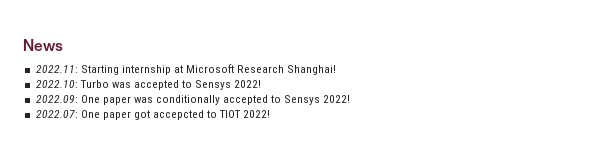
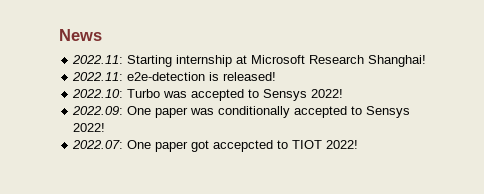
(337, 70) none -> [72,72,277,81] // 2022.11: e2e-detection is released!

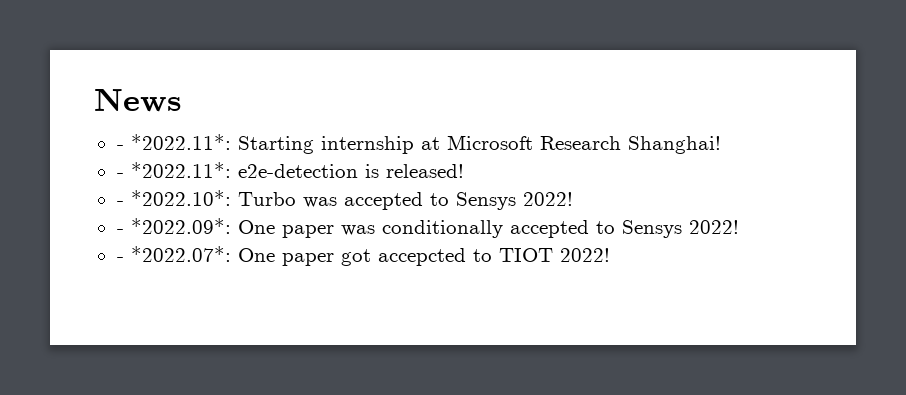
[72,55,124,64] 2022.11: -> [116,134,231,150] - *2022.11*:
[72,72,124,81] 2022.11: -> [116,162,231,178] - *2022.11*:
[72,89,124,98] 2022.10: -> [116,190,231,206] - *2022.10*:
[72,106,124,115] 2022.09: -> [116,218,231,234] - *2022.09*:
[72,140,124,149] 2022.07: -> [116,246,231,262] - *2022.07*:

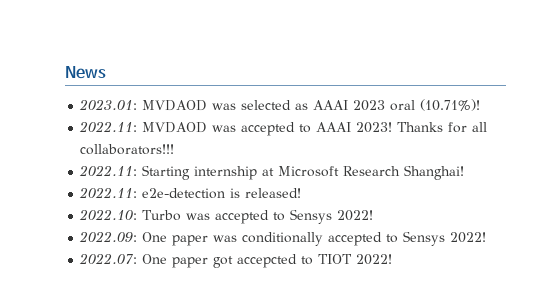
[116,134,231,150] - *2022.11*: -> [79,99,481,111] [79,121,488,136] [80,144,175,155] [79,165,138,176] 2023.01: MVDAOD was selected as AAAI 2023 oral (10.71%)! // 2022.11: MVDAOD was accepted to AAAI 2023! Thanks for all collaborators!!! // 2022.11:
[116,162,231,178] - *2022.11*: -> [79,187,138,198] 2022.11:
[116,190,231,206] - *2022.10*: -> [79,209,138,220] 2022.10:
[116,218,231,234] - *2022.09*: -> [79,231,138,242] 2022.09:
[116,246,231,262] - *2022.07*: -> [79,253,138,264] 2022.07:

